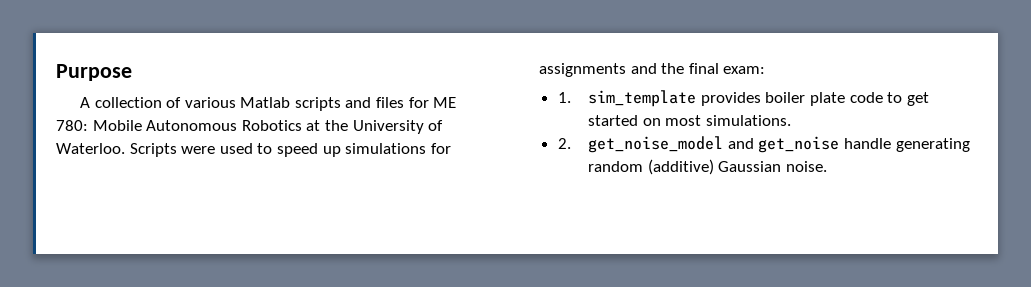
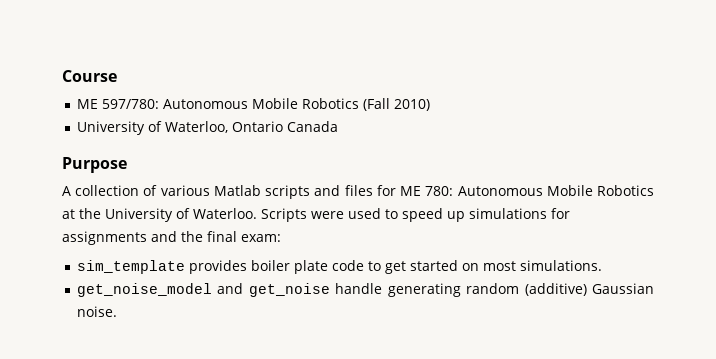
(56, 72) none -> [62,70,117,82] [76,98,430,111] [76,121,338,135] Course // ME 597/780: Autonomous Mobile Robotics (Fall 2010) // University of Waterloo, Ontario Canada //
[92,120,238,131] Mobile Autonomous -> [457,185,593,196] Autonomous Mobile
[557,92,571,103] 1. -> (281, 238) none
[557,138,571,149] 2. -> (602, 265) none

